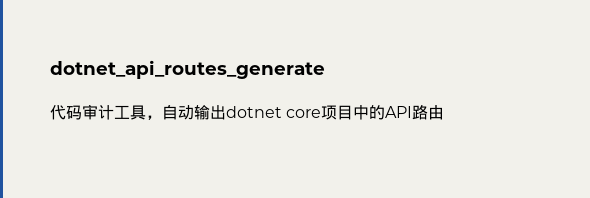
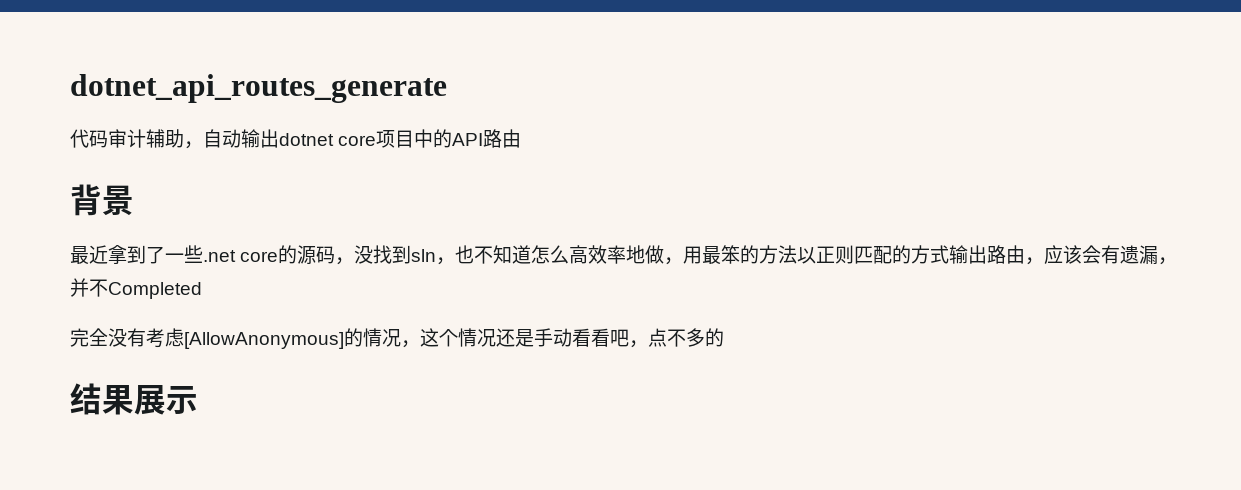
[114,105,146,120] 工具 -> [146,129,184,148] 辅助
(445, 112) none -> [70,184,134,216] [70,245,1178,265] [70,278,202,299] [70,328,724,349] [70,383,198,415] // 背景 // 最近拿到了一些.net core的源码，没找到sln，也不知道怎么高效率地做，用最笨的方法以正则匹配的方式输出路由，应该会有遗漏，并不Completed // 完全没有考虑[AllowAnonymous]的情况，这个情况还是手动看看吧，点不多的 // 结果展示

